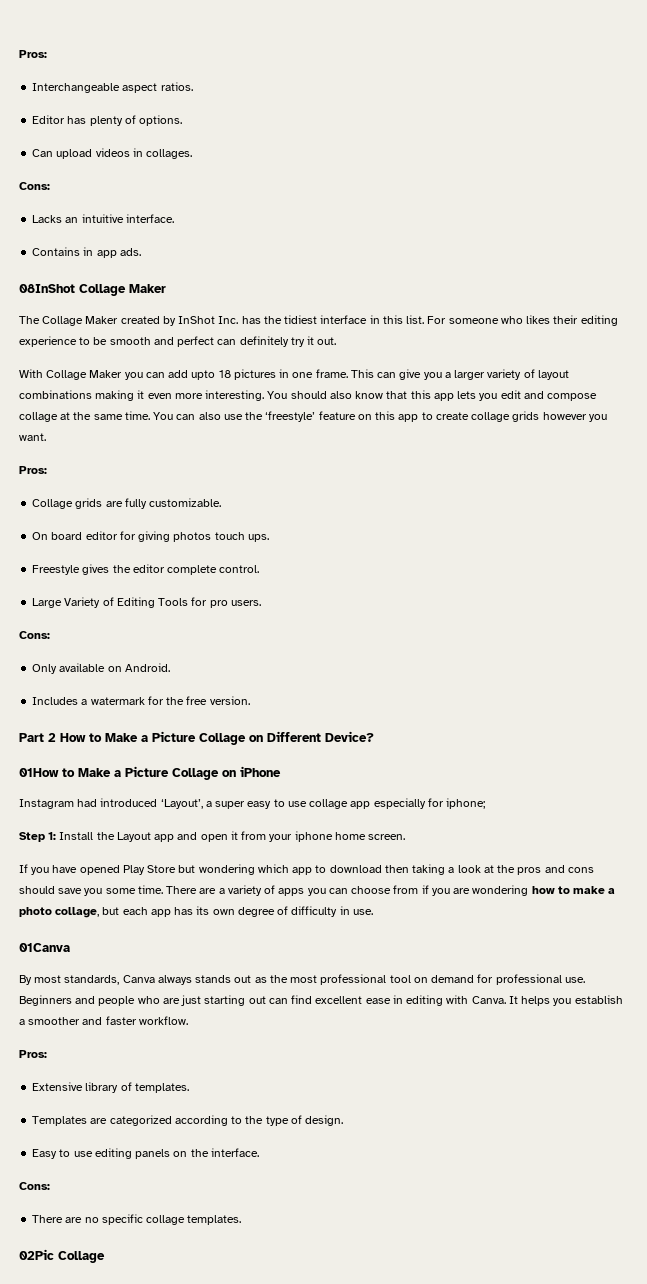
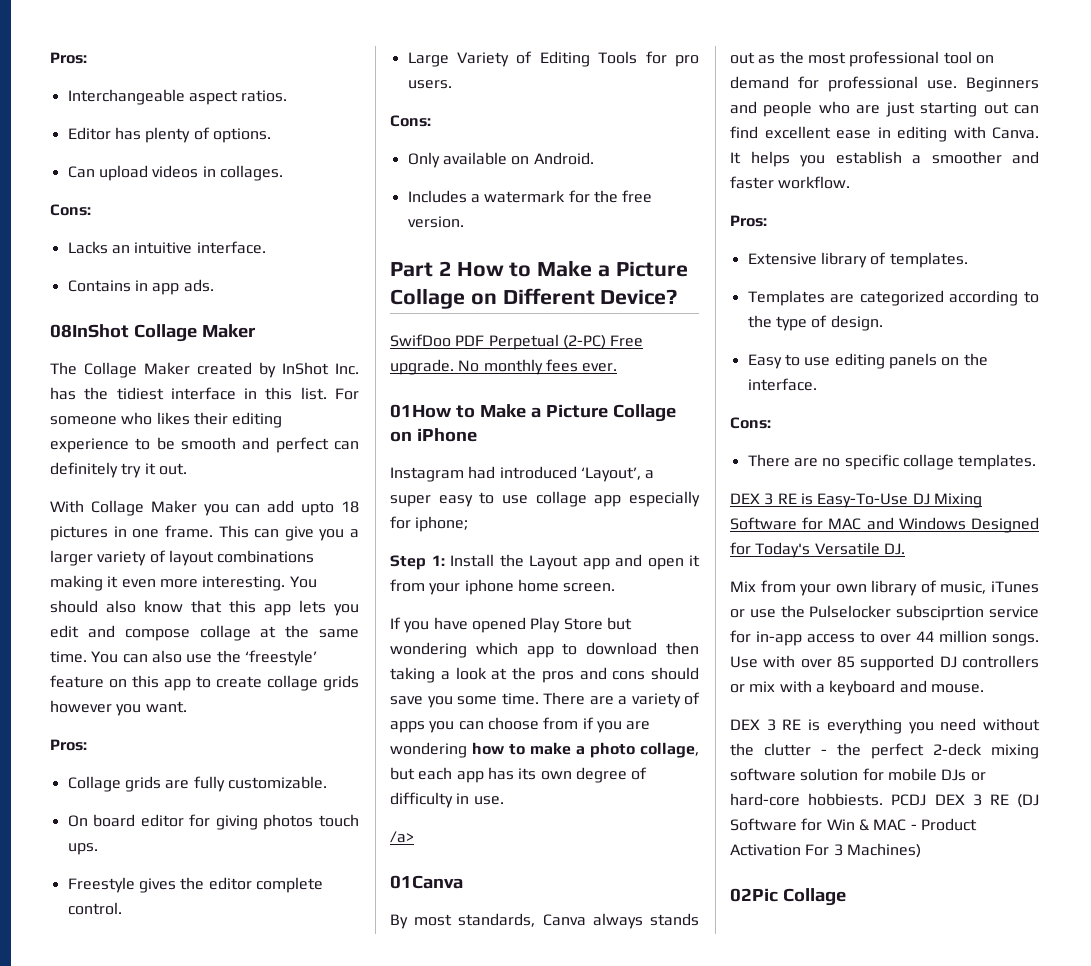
(374, 736) none -> [390,334,644,350] [390,359,618,375] // SwifDoo PDF Perpetual (2-PC) Free upgrade. No monthly fees ever.
(373, 912) none -> [390,831,414,843] // /a>
(242, 1220) none -> [730,493,982,508] [730,517,1039,533] [730,542,905,558] [730,580,1039,596] [730,605,1039,621] [730,630,1039,646] [730,655,1039,671] [730,680,984,696] [730,718,1040,734] [730,743,1039,759] [730,768,986,781] [730,793,1039,808] [730,818,977,831] [730,843,921,858] // DEX 3 RE is Easy-To-Use DJ Mixing Software for MAC and Windows Designed for Today's Versatile DJ. // Mix from your own library of music, iTunes or use the Pulselocker subsciprtion service for in-app access to over 44 million songs. Use with over 85 supported DJ controllers or mix with a keyboard and mouse. // DEX 3 RE is everything you need without the clutter - the perfect 2-deck mixing software solution for mobile DJs or hard-core hobbiests. PCDJ DEX 3 RE (DJ Software for Win & MAC - Product Activation For 3 Machines)

